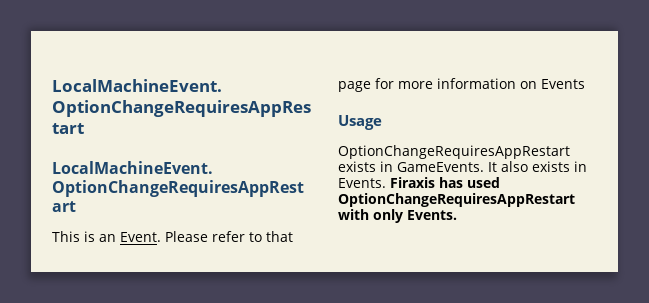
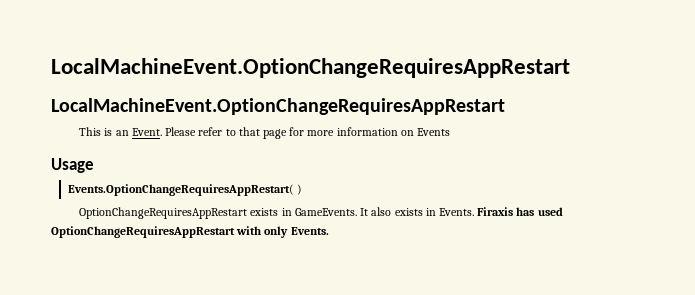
(382, 122) none -> [67,184,302,196] // Events.OptionChangeRequiresAppRestart( )

